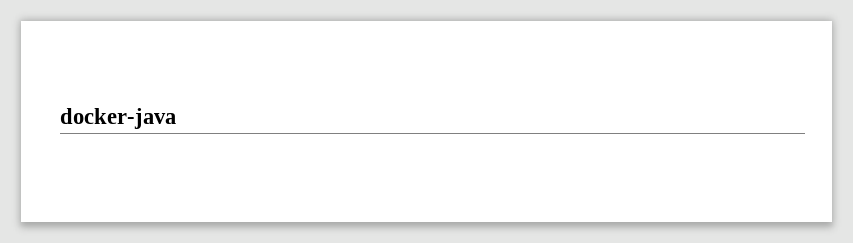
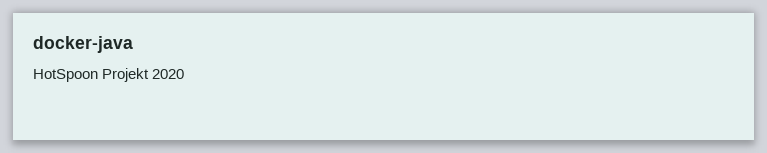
(176, 118) none -> [33,68,185,82] // HotSpoon Projekt 2020

